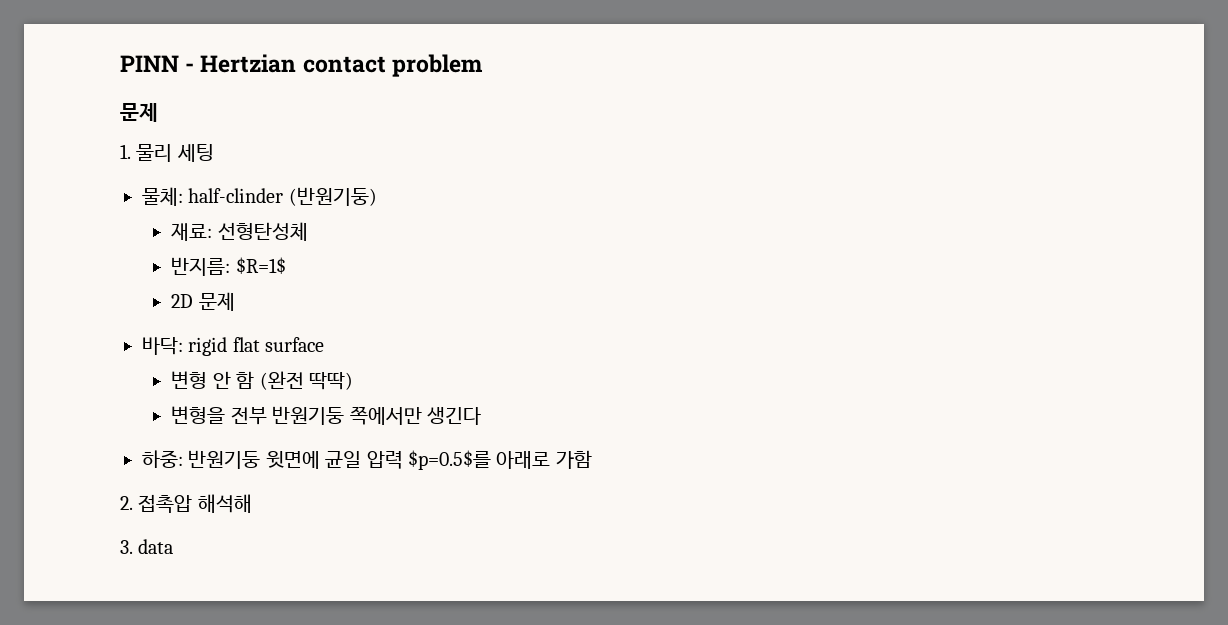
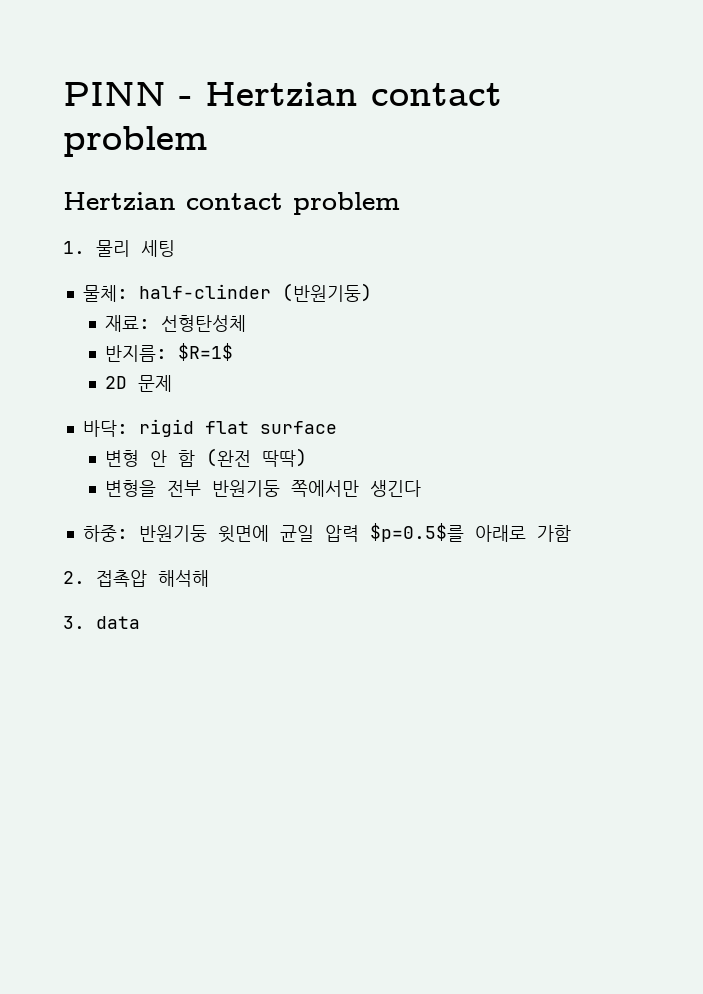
[120,103,158,122] 문제 -> [63,192,400,215] Hertzian contact problem

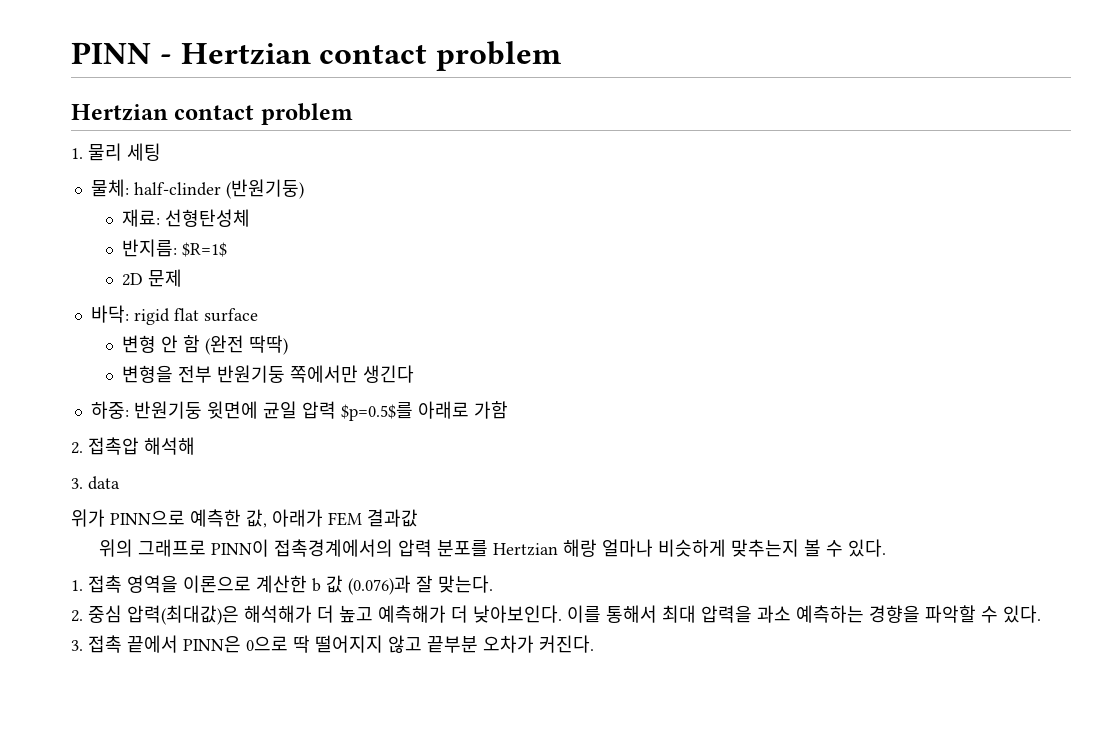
(140, 622) none -> [71,509,418,528] [99,539,887,557] [71,575,493,595] [71,605,1041,625] [71,635,594,653] // 위가 PINN으로 예측한 값, 아래가 FEM 결과값 // 위의 그래프로 PINN이 접촉경계에서의 압력 분포를 Hertzian 해랑 얼마나 비슷하게 맞추는지 볼 수 있다. // 1. 접촉 영역을 이론으로 계산한 b 값 (0.076)과 잘 맞는다. // 2. 중심 압력(최대값)은 해석해가 더 높고 예측해가 더 낮아보인다. 이를 통해서 최대 압력을 과소 예측하는 경향을 파악할 수 있다. // 3. 접촉 끝에서 PINN은 0으로 딱 떨어지지 않고 끝부분 오차가 커진다.

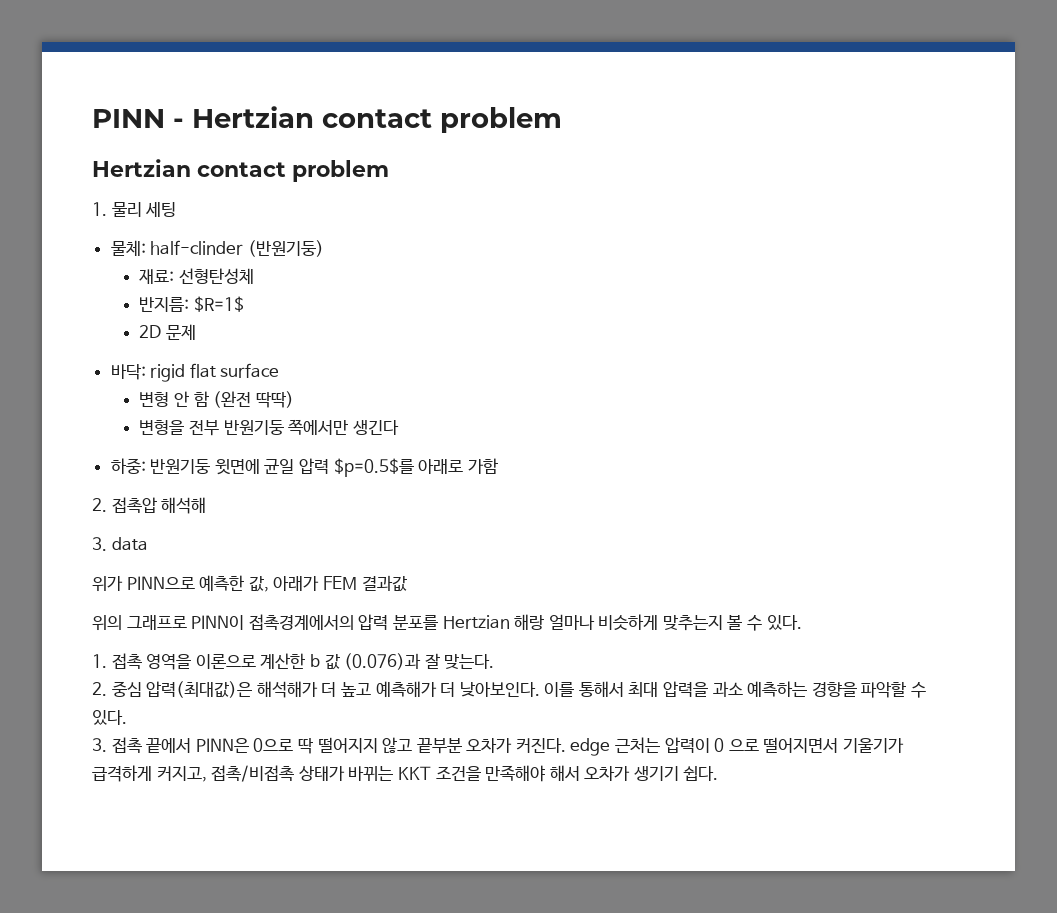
(594, 644) none -> [570,737,905,756] [92,765,719,782] edge 근처는 압력이 0 으로 떨어지면서 기울기가 급격하게 커지고, 접촉/비접촉 상태가 바뀌는 KKT 조건을 만족해야 해서 오차가 생기기 쉽다.

